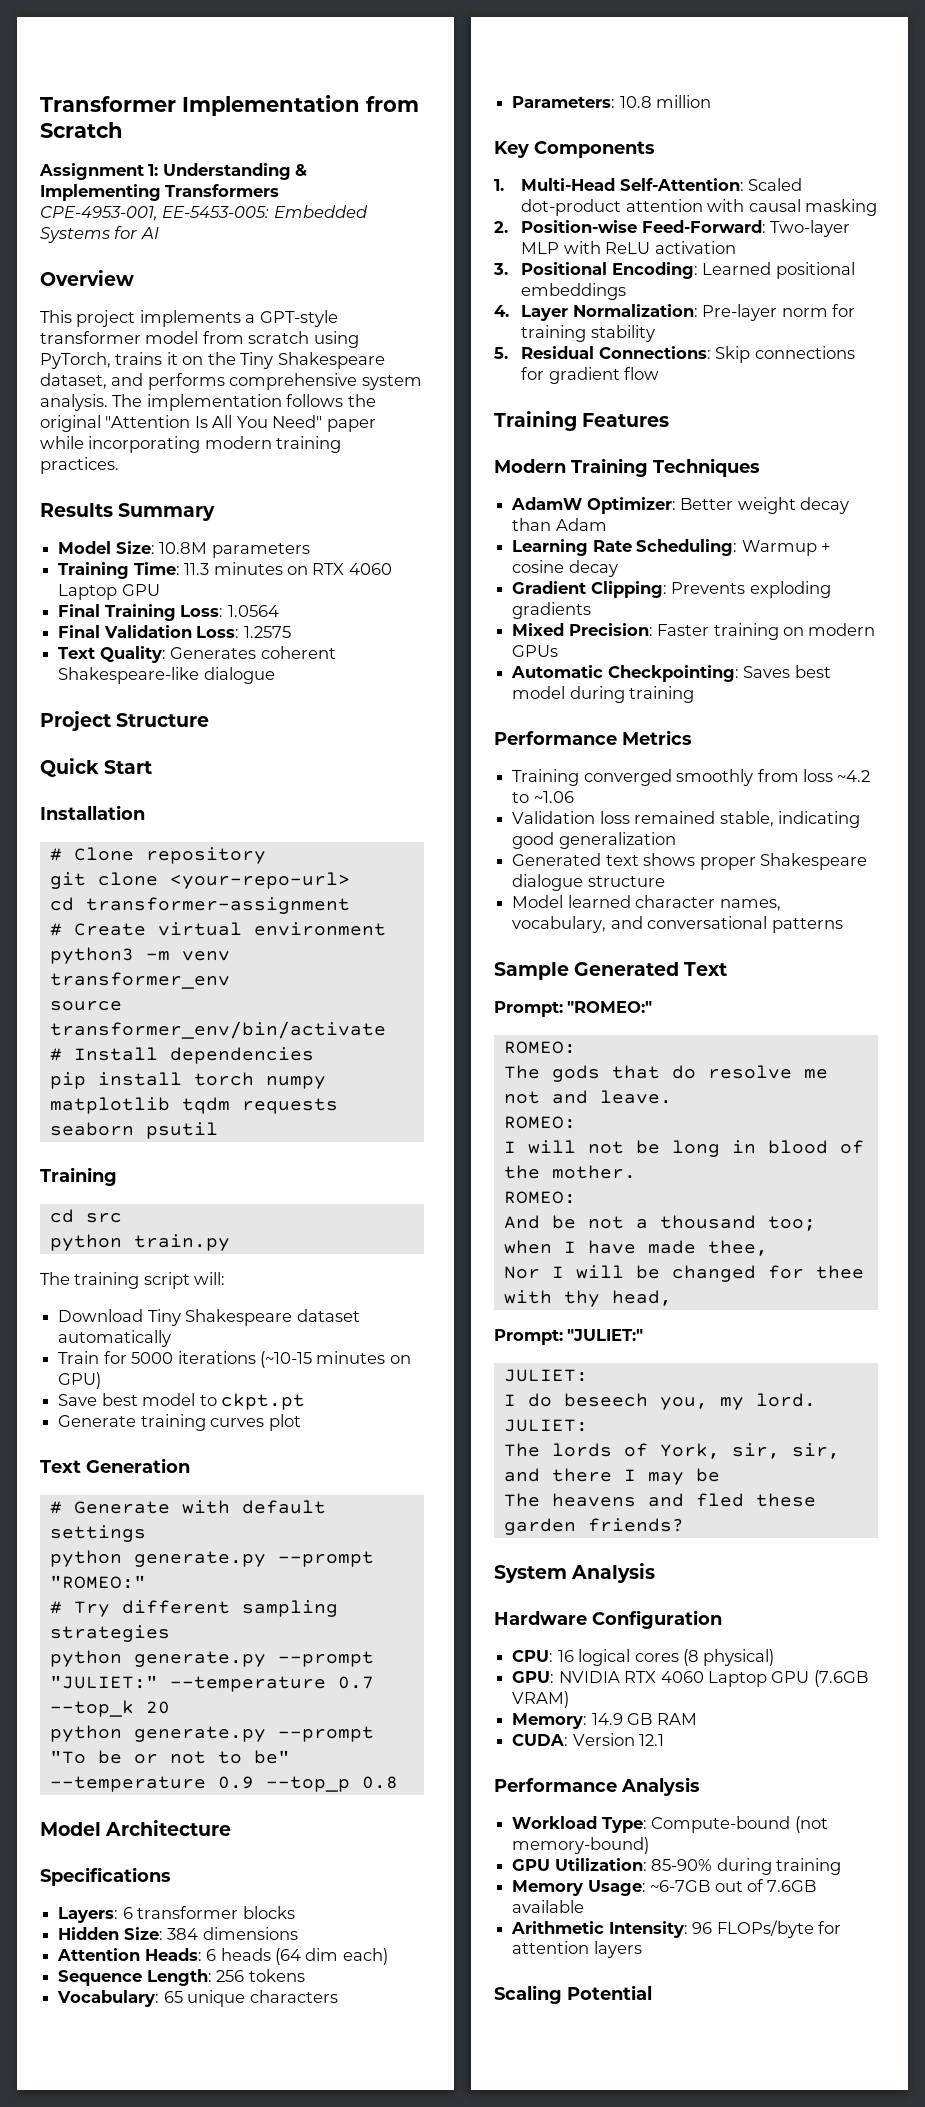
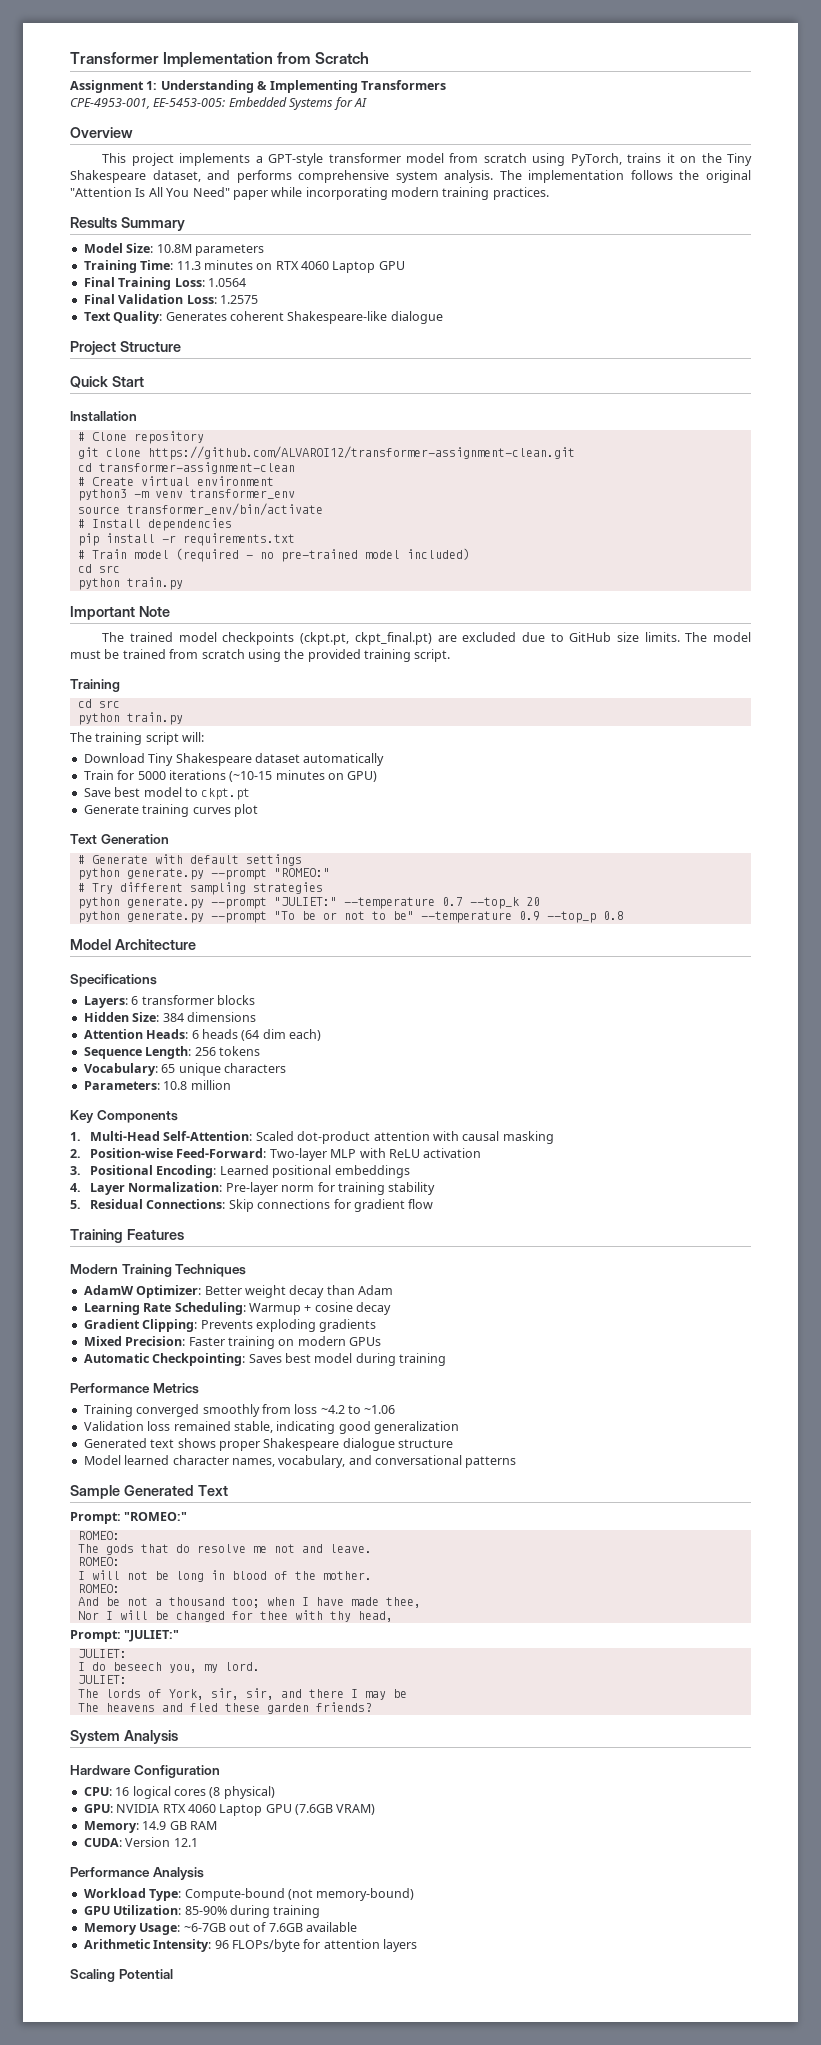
[169,872,350,889] [49,897,350,914] <your-repo-url> // cd transformer-assignment -> [147,446,575,460] [77,462,295,474] https://github.com/ALVAROI12/transformer-assignment-clean.git // cd transformer-assignment-clean
[193,1072,326,1089] [49,1097,338,1114] [49,1122,218,1139] torch numpy matplotlib tqdm requests seaborn psutil -> [161,533,295,546] [77,548,470,562] [77,564,120,573] [77,577,183,590] [70,606,170,620] [102,632,752,645] [70,649,451,662] -r requirements.txt // # Train model (required - no pre-trained model included) // cd src // python train.py // Important Note // The trained model checkpoints (ckpt.pt, ckpt_final.pt) are excluded due to GitHub size limits. The model must be trained from scratch using the provided training script.

